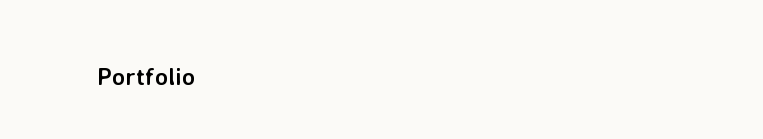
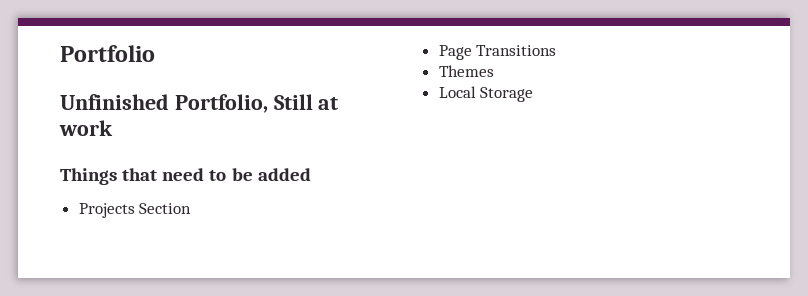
(195, 76) none -> [60,94,339,113] [59,120,113,136] [60,168,311,185] [78,203,192,218] [438,45,557,60] [438,65,494,77] [438,86,534,102] // Unfinished Portfolio, Still at work // Things that need to be added // Projects Section // Page Transitions // Themes // Local Storage

